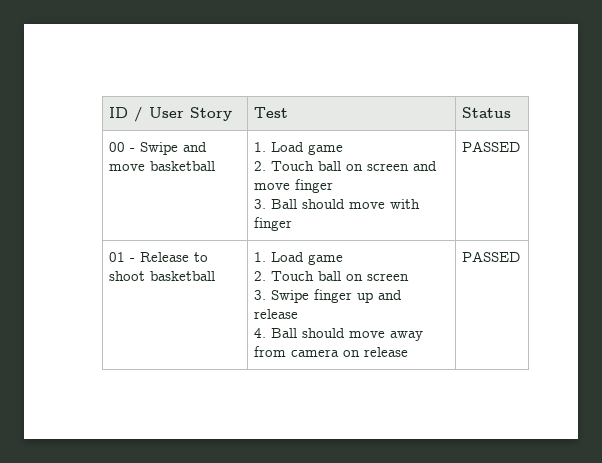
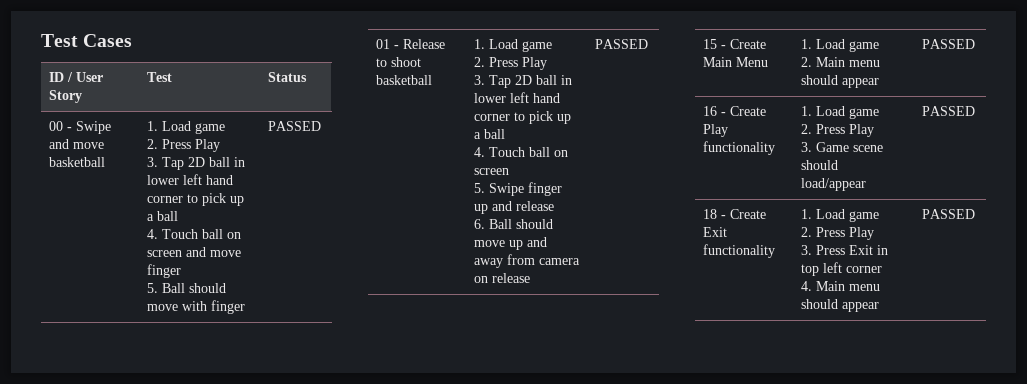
(108, 112) none -> [41,34,133,47] Test Cases //
(266, 166) none -> [162,139,221,152] [147,157,246,170] [147,174,234,185] [147,193,245,206] [147,211,179,221] [147,229,159,239] Press Play // 3. Tap 2D ball in lower left hand corner to pick up a ball // 4.
[253,199,266,209] 3. -> [147,283,159,293] 5.
(266, 276) none -> [489,57,548,70] [474,75,573,88] [474,92,561,103] [474,111,572,124] [474,129,506,139] [474,147,486,157] Press Play // 3. Tap 2D ball in lower left hand corner to pick up a ball // 4.
[253,290,266,300] 3. -> [474,183,486,193] 5.
[253,328,385,338] 4. Ball should move -> [474,219,554,229] [474,237,548,250] 6. Ball should move up and
(520, 256) none -> [703,39,767,49] [703,57,769,67] [801,39,880,52] [801,57,881,67] [801,75,880,88] [922,39,976,49] [703,106,767,116] [703,124,729,137] [703,141,776,155] [801,106,880,119] [801,124,875,137] [801,142,884,152] [801,160,839,170] [801,178,867,191] [922,106,976,116] [703,209,767,219] [703,227,728,237] [703,244,776,258] [801,209,880,222] [801,227,875,240] [801,245,889,255] [801,262,883,276] [801,281,881,291] [801,299,880,312] [922,209,976,219] // 15 - Create Main Menu | 1. Load game // 2. Main menu should appear | PASSED // 16 - Create Play functionality | 1. Load game // 2. Press Play // 3. Game scene should load/appear | PASSED // 18 - Create Exit functionality | 1. Load game // 2. Press Play // 3. Press Exit in top left corner // 4. Main menu should appear | PASSED

